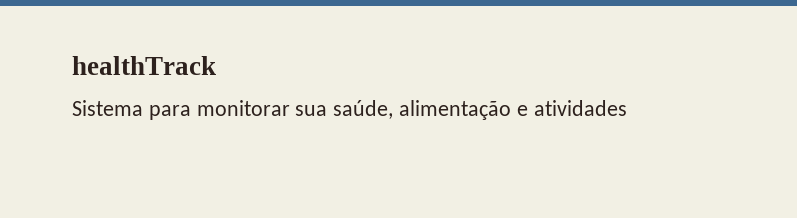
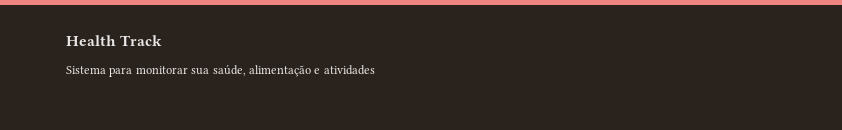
[72,56,216,75] healthTrack -> [66,35,163,46] Health Track

